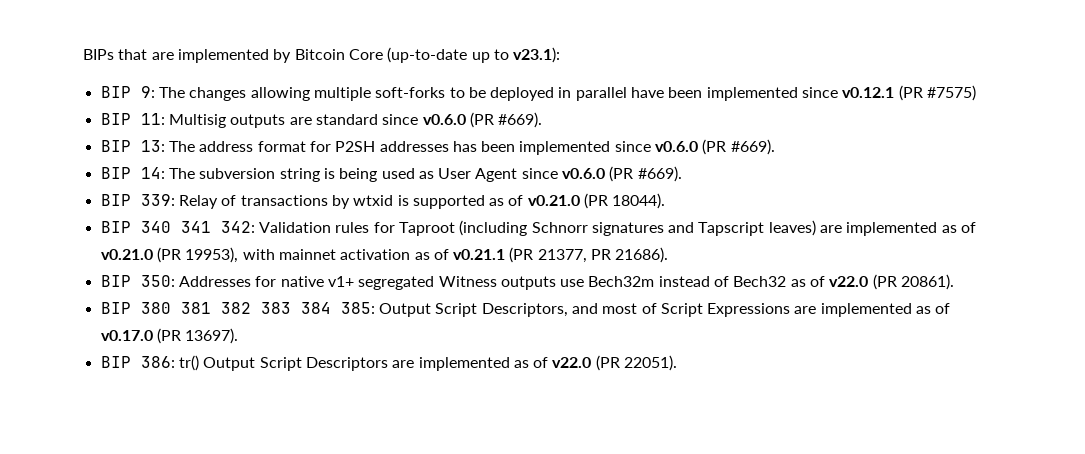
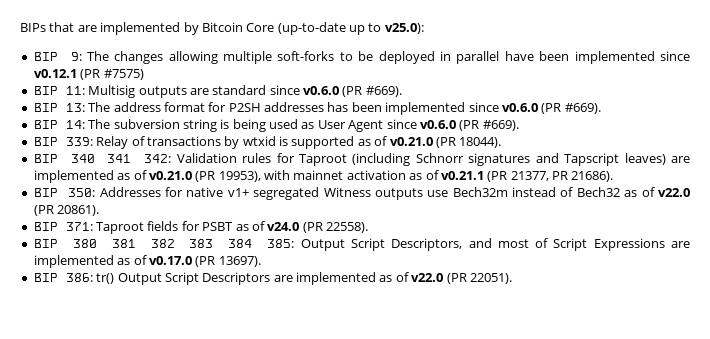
[513,47,561,63] v23.1): -> [384,23,424,34] v25.0):
(955, 282) none -> [33,221,369,234] // BIP 371: Taproot fields for PSBT as of v24.0 (PR 22558).

